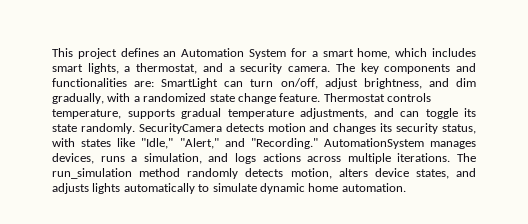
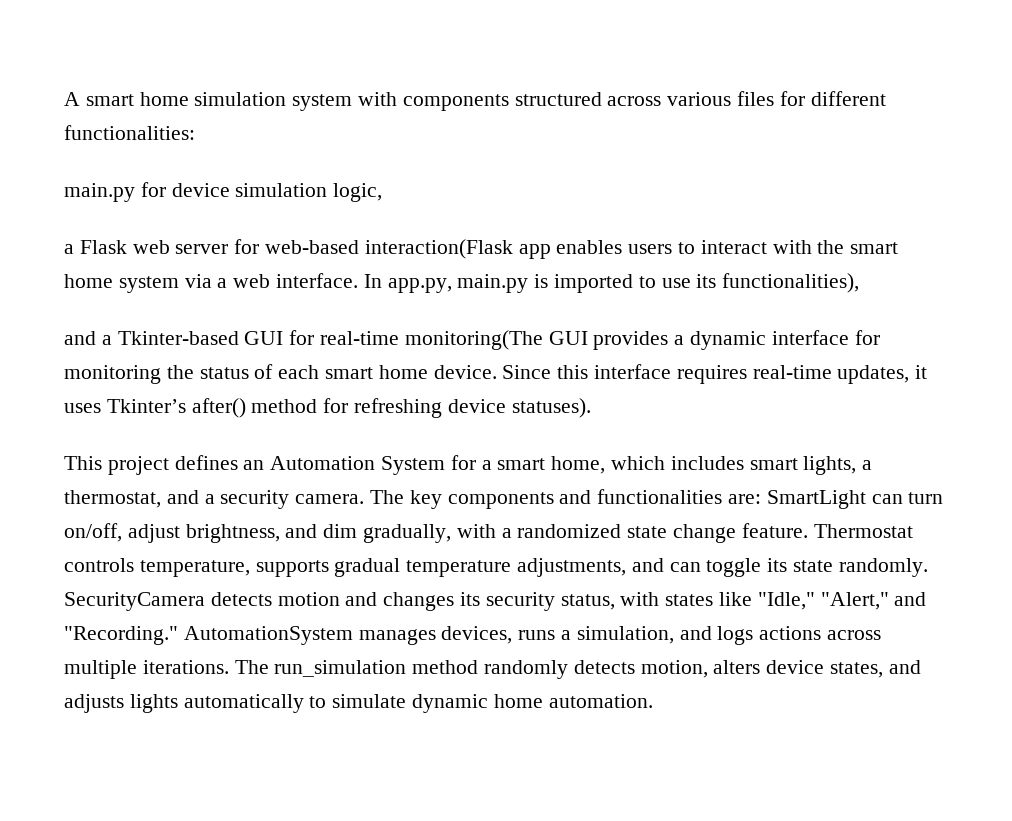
(52, 52) none -> [64,91,886,111] [64,125,195,140] [64,182,383,202] [64,239,899,259] [64,273,860,293] [64,330,880,350] [64,364,928,384] [64,398,591,418] A smart home simulation system with components structured across various files for different functionalities: // main.py for device simulation logic, // a Flask web server for web-based interaction(Flask app enables users to interact with the smart home system via a web interface. In app.py, main.py is imported to use its functionalities), // and a Tkinter-based GUI for real-time monitoring(The GUI provides a dynamic interface for monitoring the status of each smart home device. Since this interface requires real-time updates, it uses Tkinter’s after() method for refreshing device statuses). //

